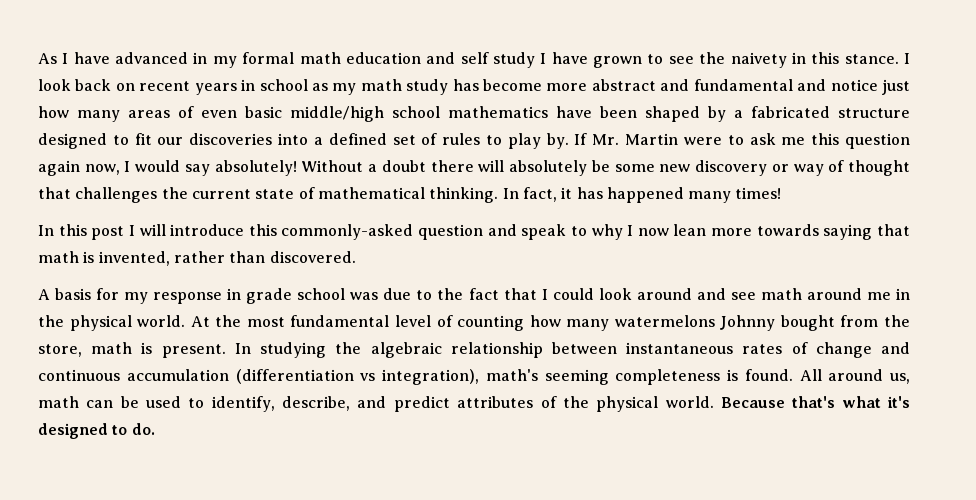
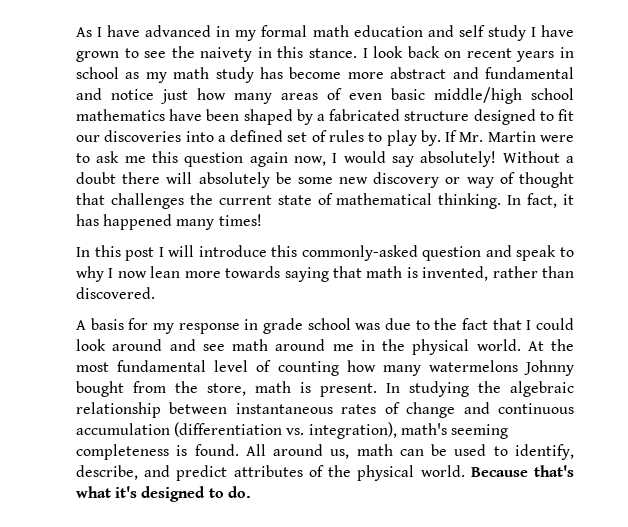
[360,373,376,381] vs -> [286,428,305,435] vs.

